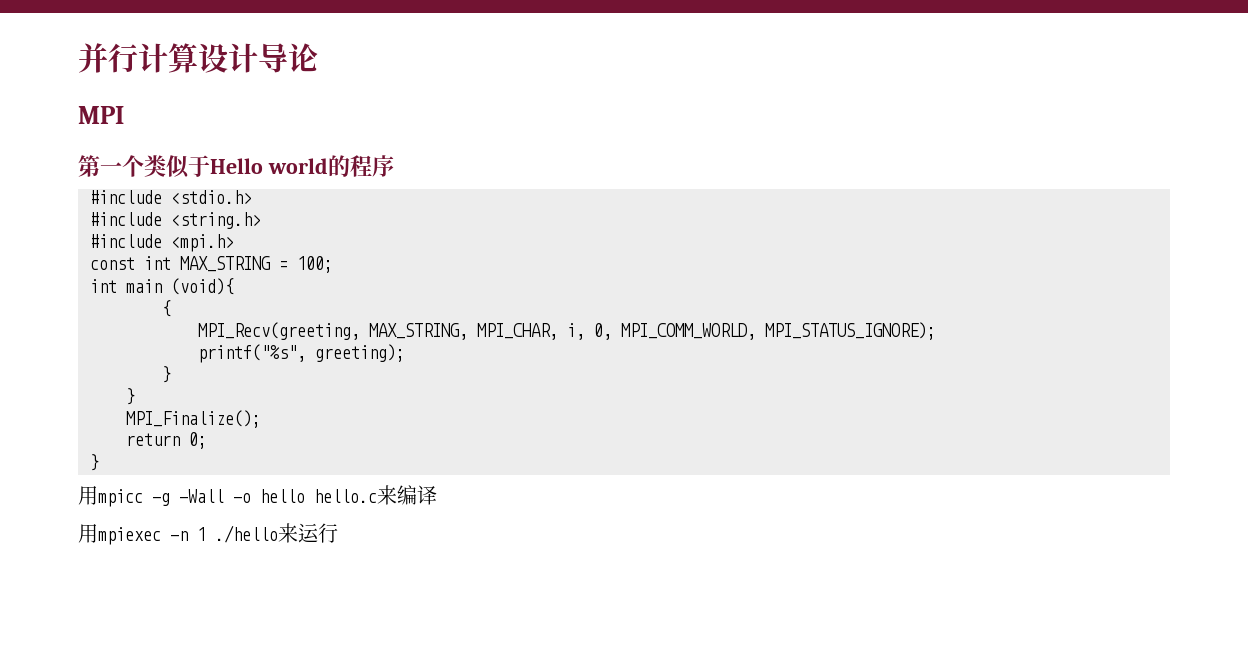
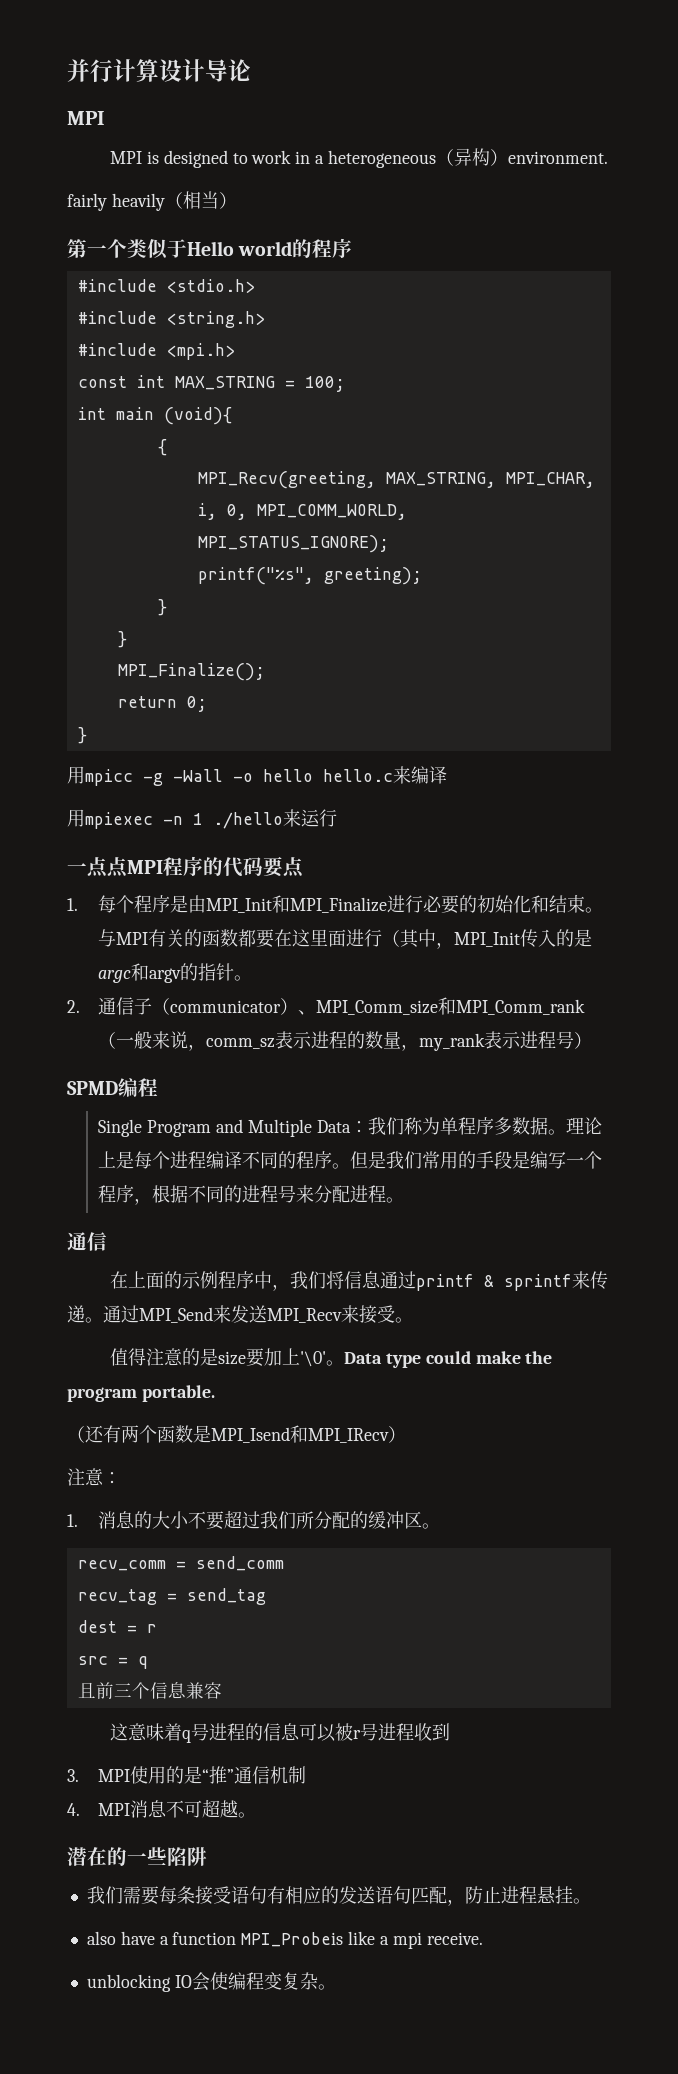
(124, 115) none -> [110,148,609,168] [67,191,237,211] // MPI is designed to work in a heterogeneous（异构）environment. // fairly heavily（相当）
(338, 533) none -> [67,856,304,878] [67,895,604,914] [98,929,593,949] [98,963,253,983] [67,997,586,1015] [98,1031,593,1051] [67,1078,158,1097] [98,1117,602,1137] [98,1151,603,1169] [98,1185,405,1205] [67,1232,107,1251] [110,1271,609,1291] [67,1305,413,1324] [110,1348,553,1368] [67,1385,215,1402] [67,1425,406,1443] [67,1468,121,1486] [67,1510,441,1530] [77,1556,284,1571] [77,1588,266,1605] [77,1620,157,1633] [77,1656,148,1669] [77,1682,222,1699] [110,1723,451,1743] [67,1766,307,1784] [67,1799,257,1818] [67,1847,207,1866] [86,1886,591,1906] [86,1931,483,1949] [86,1972,336,1992] // 一点点MPI程序的代码要点 // 1.每个程序是由MPI_Init和MPI_Finalize进行必要的初始化和结束。与MPI有关的函数都要在这里面进行（其中，MPI_Init传入的是argc和argv的指针。 // 2.通信子（communicator）、MPI_Comm_size和MPI_Comm_rank（一般来说，comm_sz表示进程的数量，my_rank表示进程号） // SPMD编程 // Single Program and Multiple Data：我们称为单程序多数据。理论上是每个进程编译不同的程序。但是我们常用的手段是编写一个程序，根据不同的进程号来分配进程。 // 通信 // 在上面的示例程序中，我们将信息通过printf & sprintf来传递。通过MPI_Send来发送MPI_Recv来接受。 // 值得注意的是size要加上'\0'。Data type could make the program portable. // （还有两个函数是MPI_Isend和MPI_IRecv） // 注意： // 1.消息的大小不要超过我们所分配的缓冲区。 // recv_comm = send_comm // recv_tag = send_tag // dest = r // src = q // 且前三个信息兼容 // 这意味着q号进程的信息可以被r号进程收到 // 3. MPI使用的是“推”通信机制 // 4. MPI消息不可超越。 // 潜在的一些陷阱 // 我们需要每条接受语句有相应的发送语句匹配，防止进程悬挂。 // also have a function MPI_Probeis like a mpi receive. // unblocking IO会使编程变复杂。

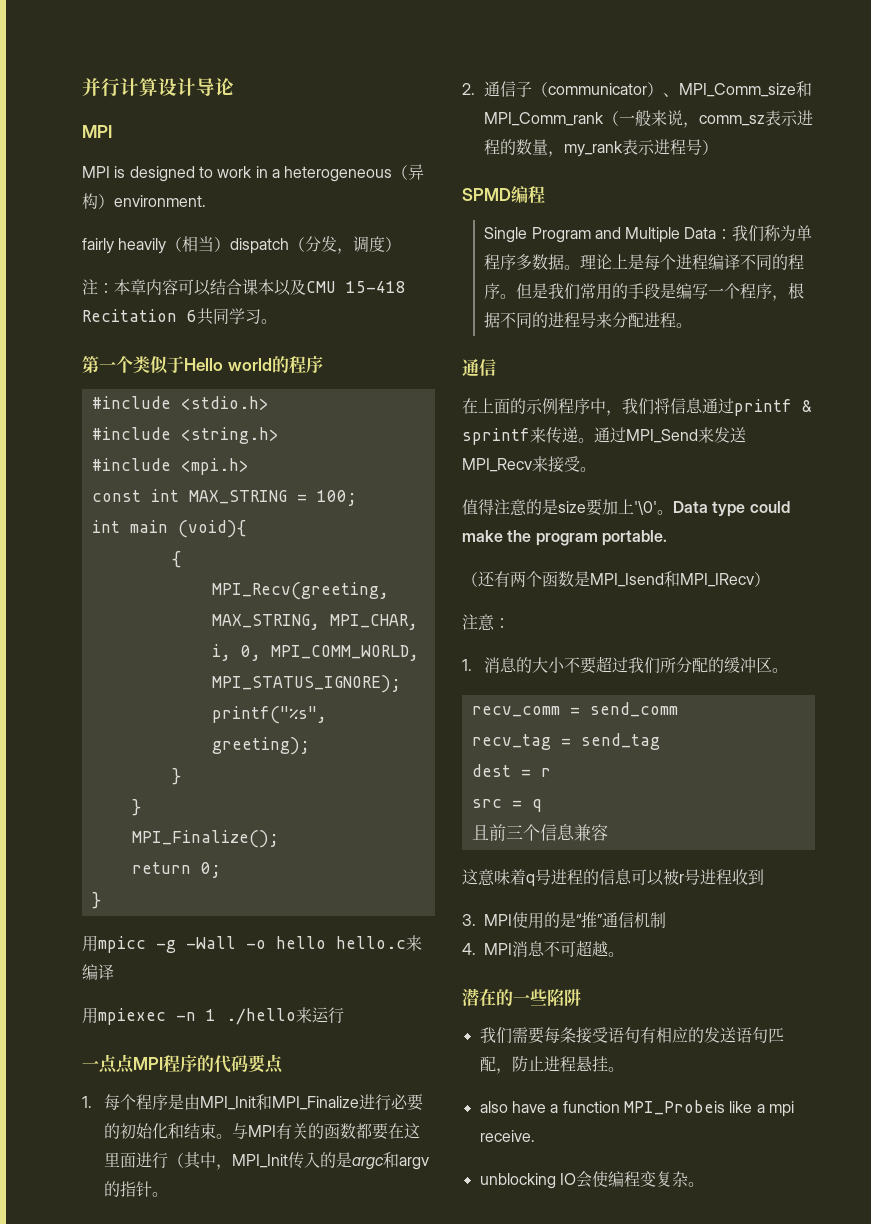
(237, 200) none -> [230,236,402,254] [82,279,406,296] [82,308,277,325] dispatch（分发，调度） // 注：本章内容可以结合课本以及CMU 15-418 Recitation 6共同学习。

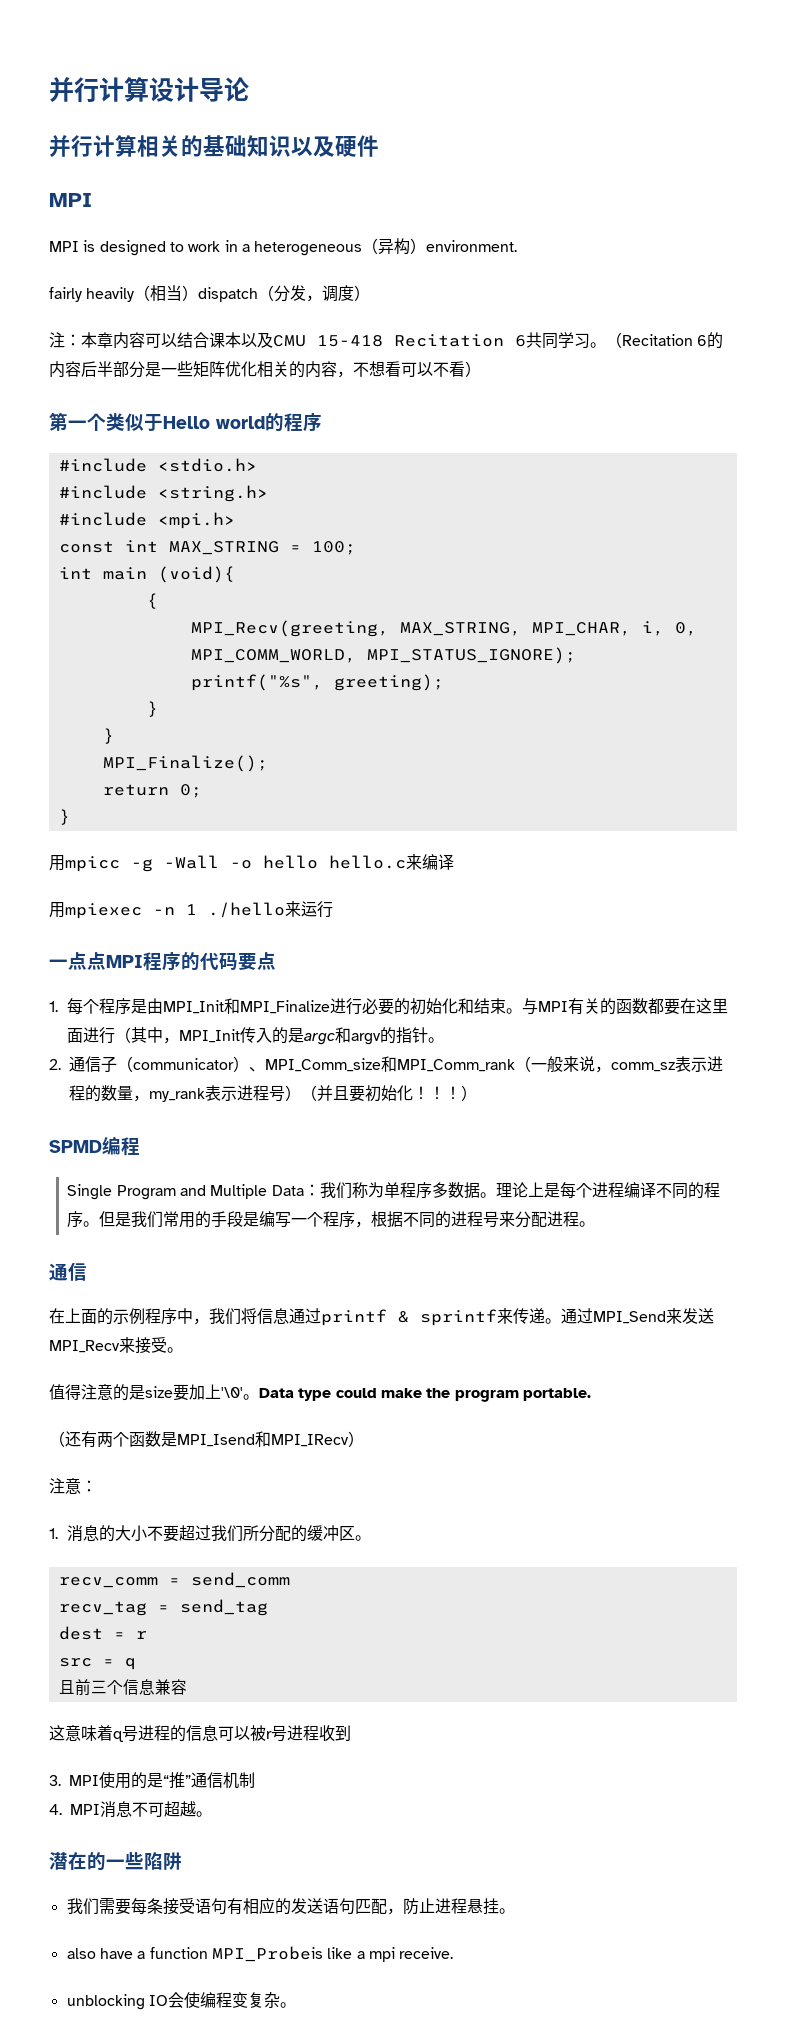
(234, 87) none -> [49,135,379,158] // 并行计算相关的基础知识以及硬件
(277, 321) none -> [606,332,724,349] [49,361,481,378] （Recitation 6的内容后半部分是一些矩阵优化相关的内容，不想看可以不看）
(719, 147) none -> [301,1085,477,1102] （并且要初始化！！！）

